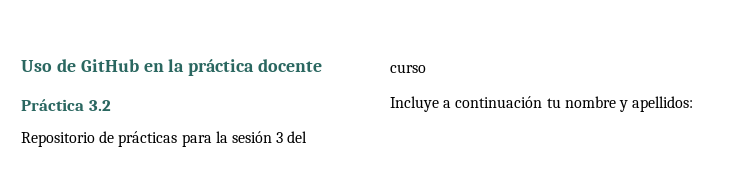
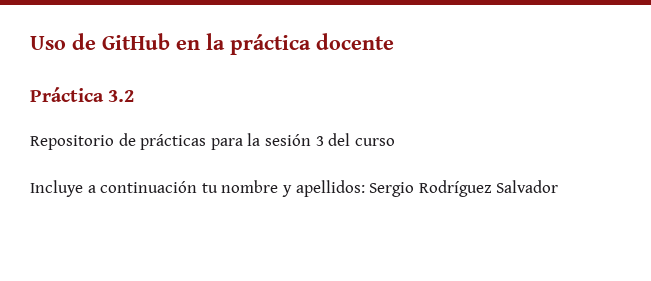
(694, 104) none -> [369,180,559,197] Sergio Rodríguez Salvador

